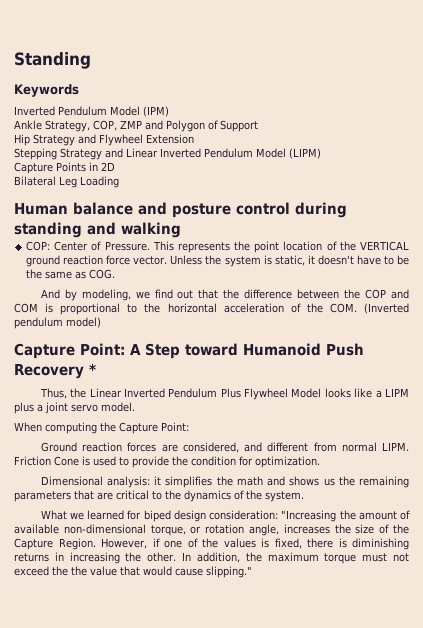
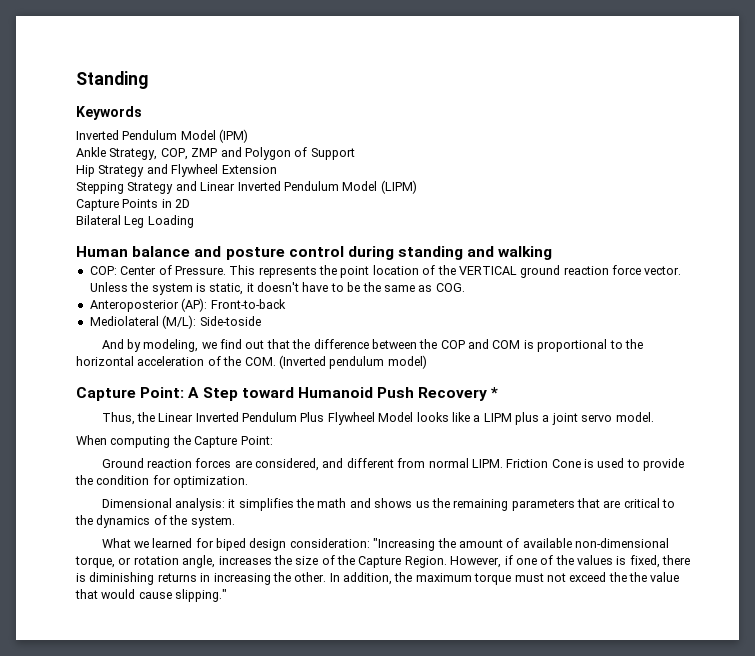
(116, 274) none -> [89,298,286,312] [89,315,261,329] // Anteroposterior (AP): Front-to-back // Mediolateral (M/L): Side-toside

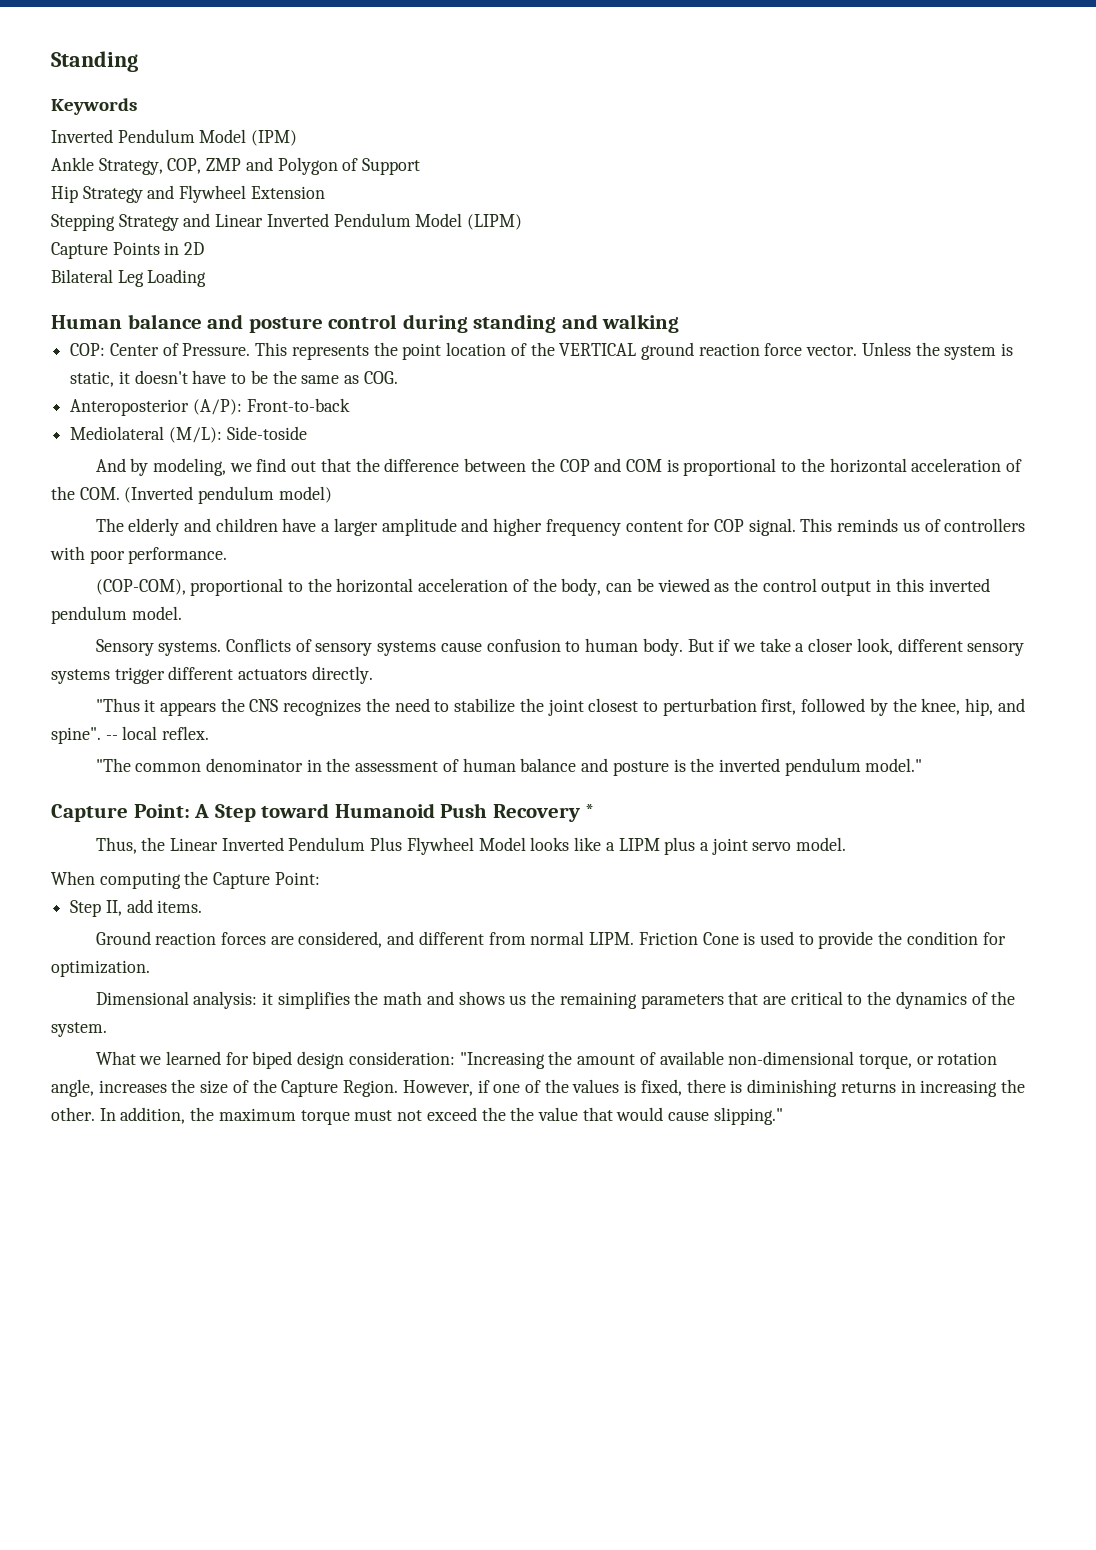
[181,298,208,312] (AP): -> [192,399,242,415] (A/P):
(427, 362) none -> [95,518,1026,536] [50,546,228,564] [95,578,990,596] [51,606,182,624] [95,638,1025,656] [51,666,373,684] [95,698,1025,716] [51,726,210,744] [95,758,923,776] // The elderly and children have a larger amplitude and higher frequency content for COP signal. This reminds us of controllers with poor performance. // (COP-COM), proportional to the horizontal acceleration of the body, can be viewed as the control output in this inverted pendulum model. // Sensory systems. Conflicts of sensory systems cause confusion to human body. But if we take a closer look, different sensory systems trigger different actuators directly. // "Thus it appears the CNS recognizes the need to stabilize the joint closest to perturbation first, followed by the knee, hip, and spine". -- local reflex. // "The common denominator in the assessment of human balance and posture is the inverted pendulum model."
(273, 440) none -> [70,899,203,917] // Step II, add items.

